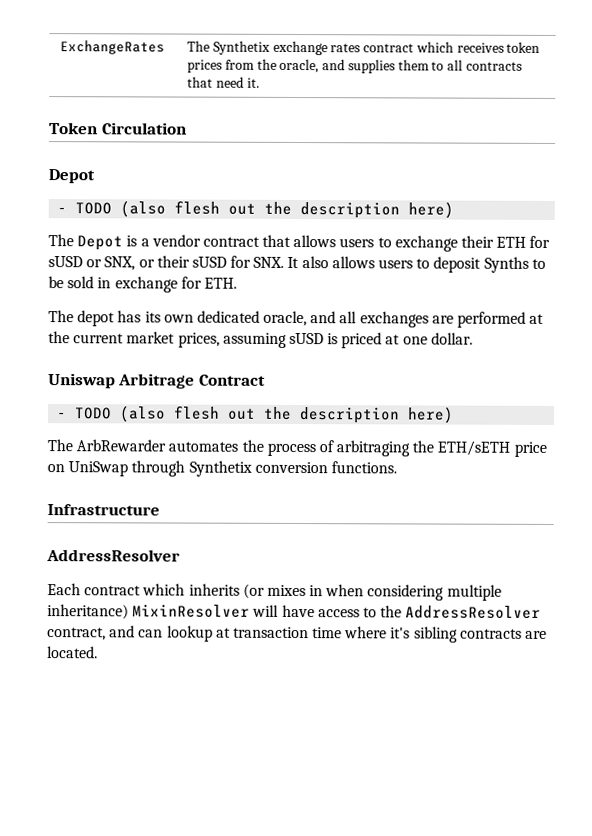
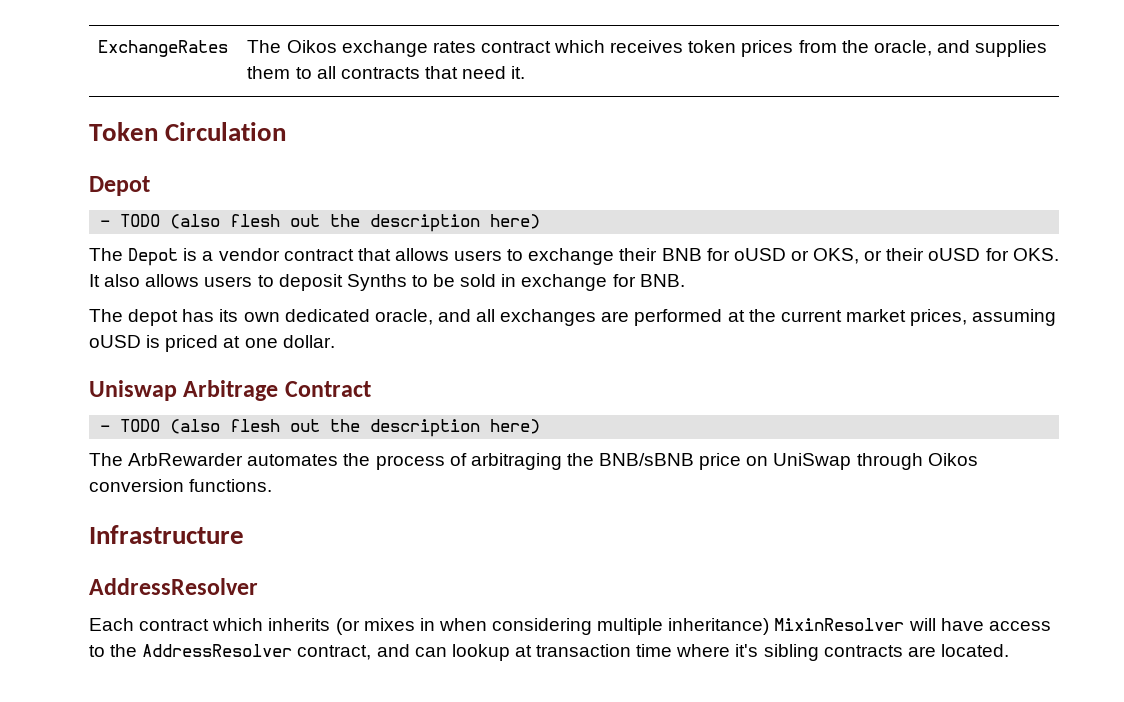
[212,40,270,55] Synthetix -> [286,40,337,53] Oikos
[496,235,551,248] [48,255,285,271] ETH for sUSD or SNX, or their sUSD for SNX. -> [661,248,1059,264] BNB for oUSD or OKS, or their oUSD for OKS.
[203,277,237,289] ETH. -> [639,274,685,287] BNB.
[288,332,324,345] sUSD -> [89,335,141,348] oUSD
[437,440,511,456] ETH/sETH -> [599,453,695,466] BNB/sBNB
[188,460,252,477] Synthetix -> [927,453,978,466] Oikos

